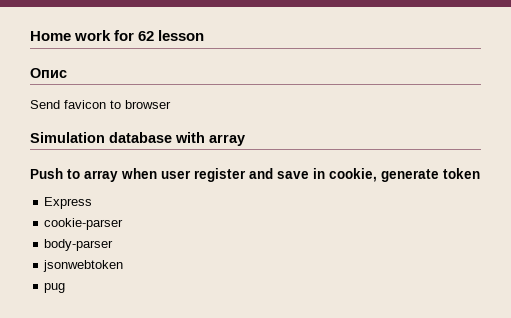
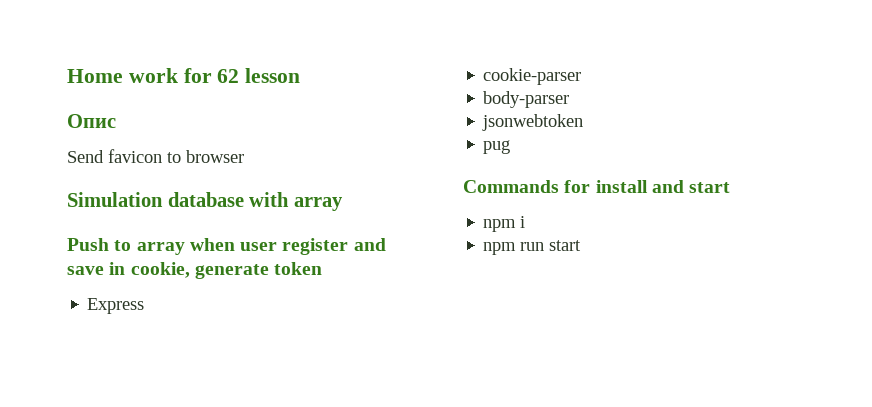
(66, 288) none -> [463,180,731,193] [483,216,526,232] [483,240,582,255] // Commands for install and start // npm i // npm run start

